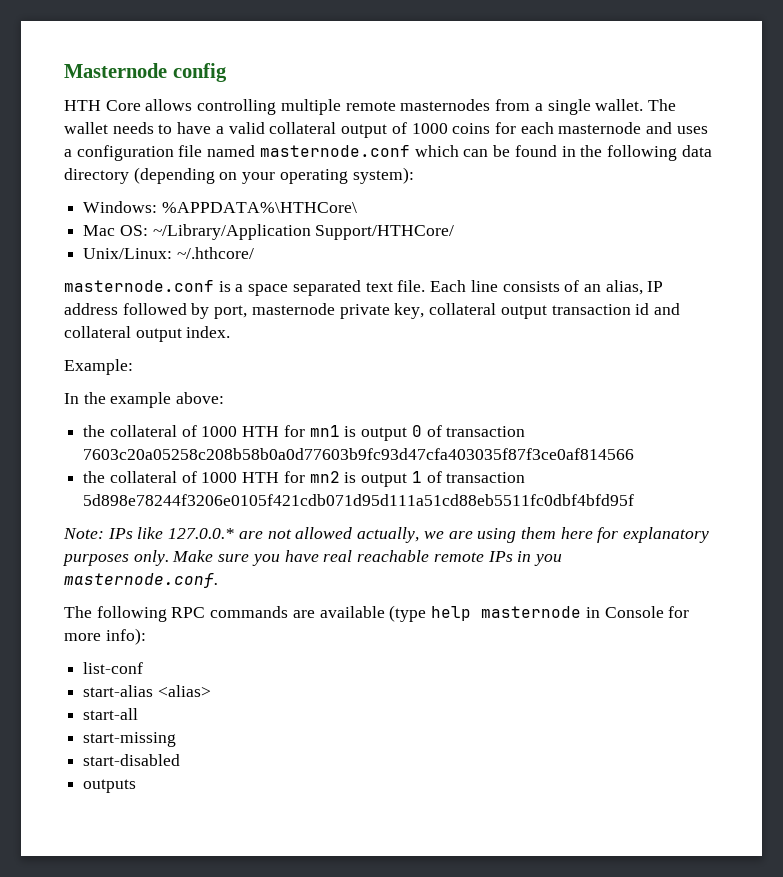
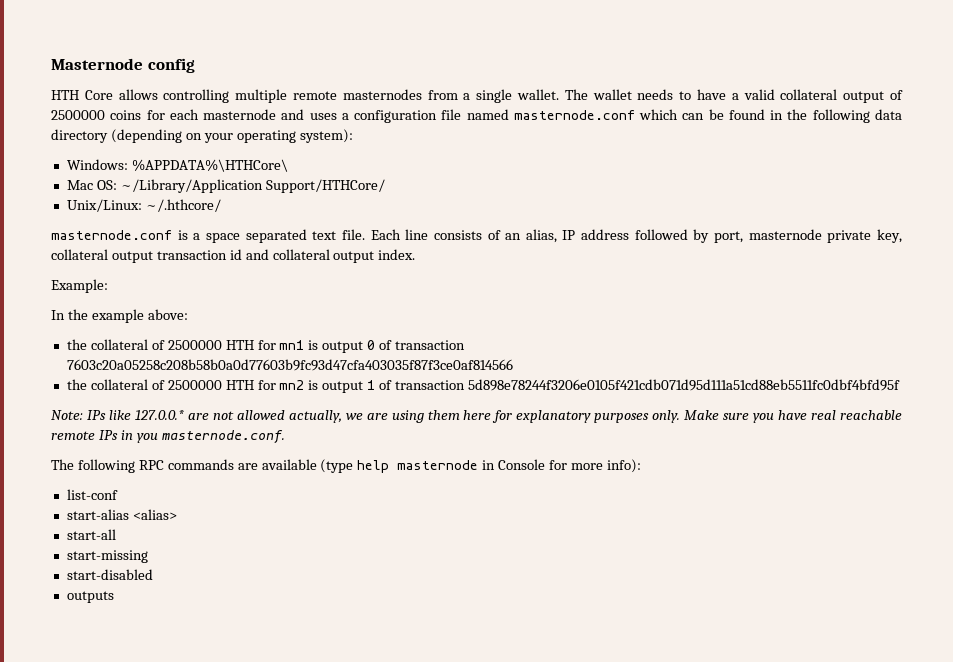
[411,123,448,134] 1000 -> [51,110,105,120] 2500000
[201,426,238,437] 1000 -> [167,340,222,350] 2500000
[201,472,238,483] 1000 -> [167,380,222,390] 2500000

